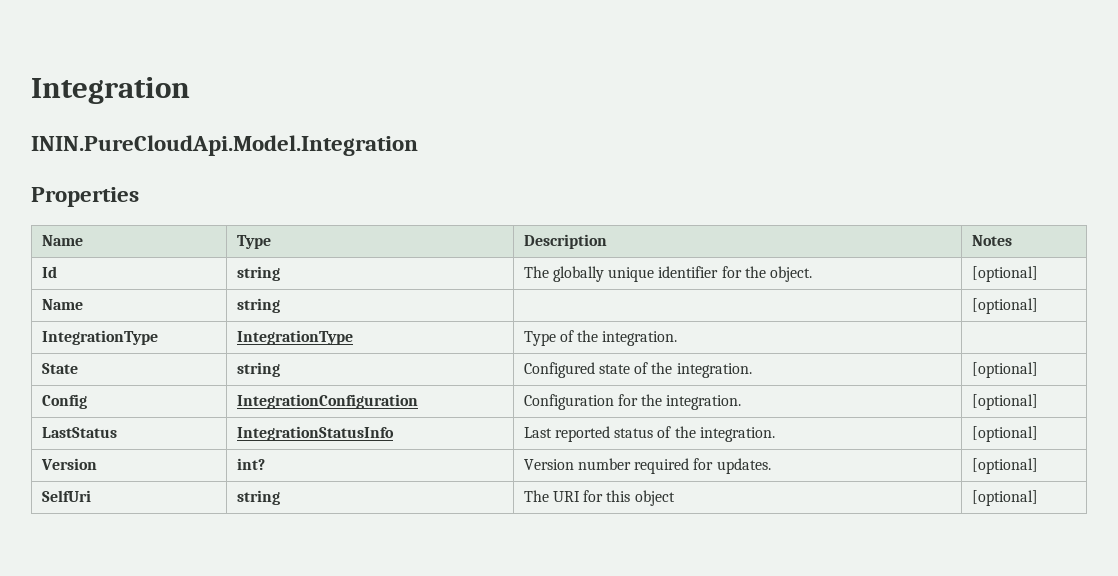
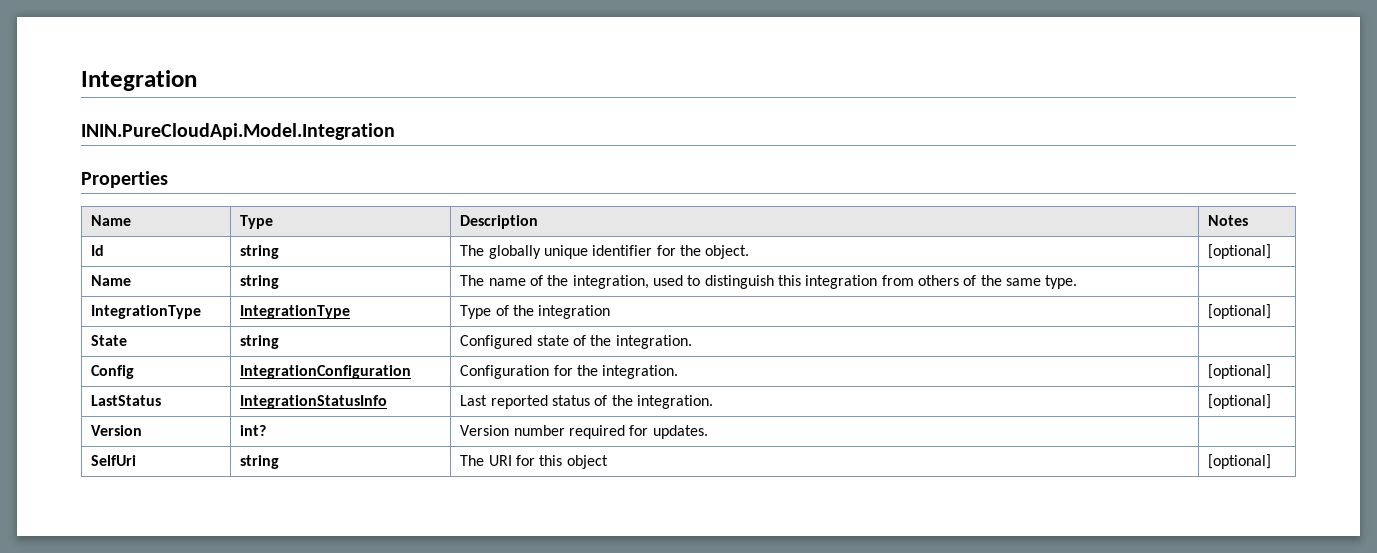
[971,298,1038,314] | [optional] -> [460,275,1078,289] The name of the integration, used to distinguish this integration from others of the same type. |
[602,331,678,346] integration. | -> [538,305,611,319] [1208,304,1272,319] integration | [optional]
[971,362,1038,378] [optional] -> (692, 342) none
[971,458,1038,474] [optional] -> (708, 432) none

